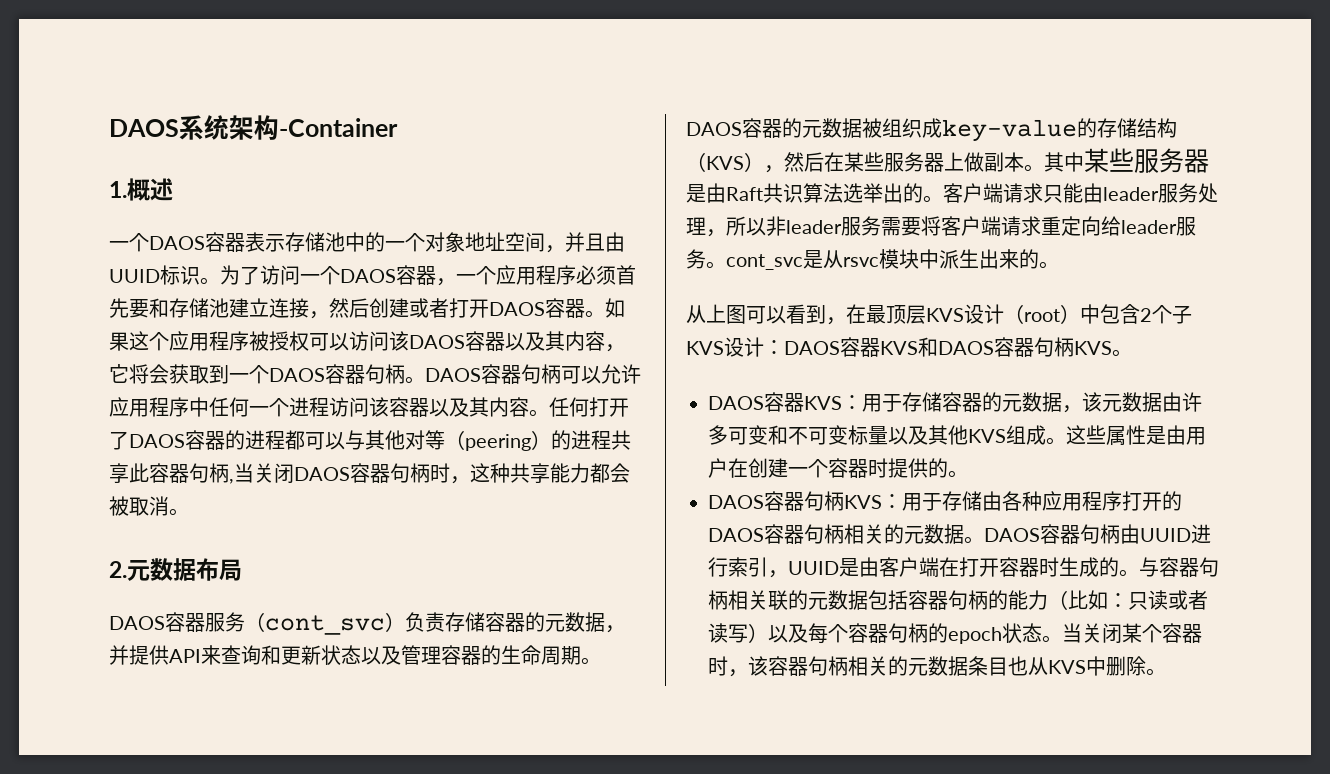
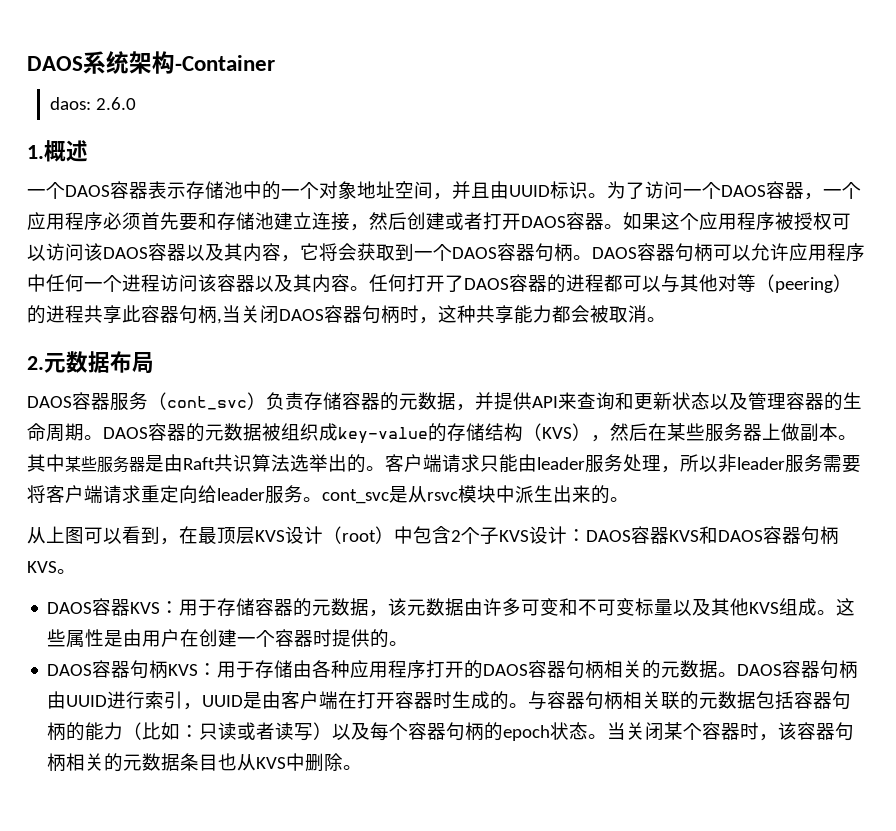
(398, 127) none -> [50,97,137,110] // daos: 2.6.0

